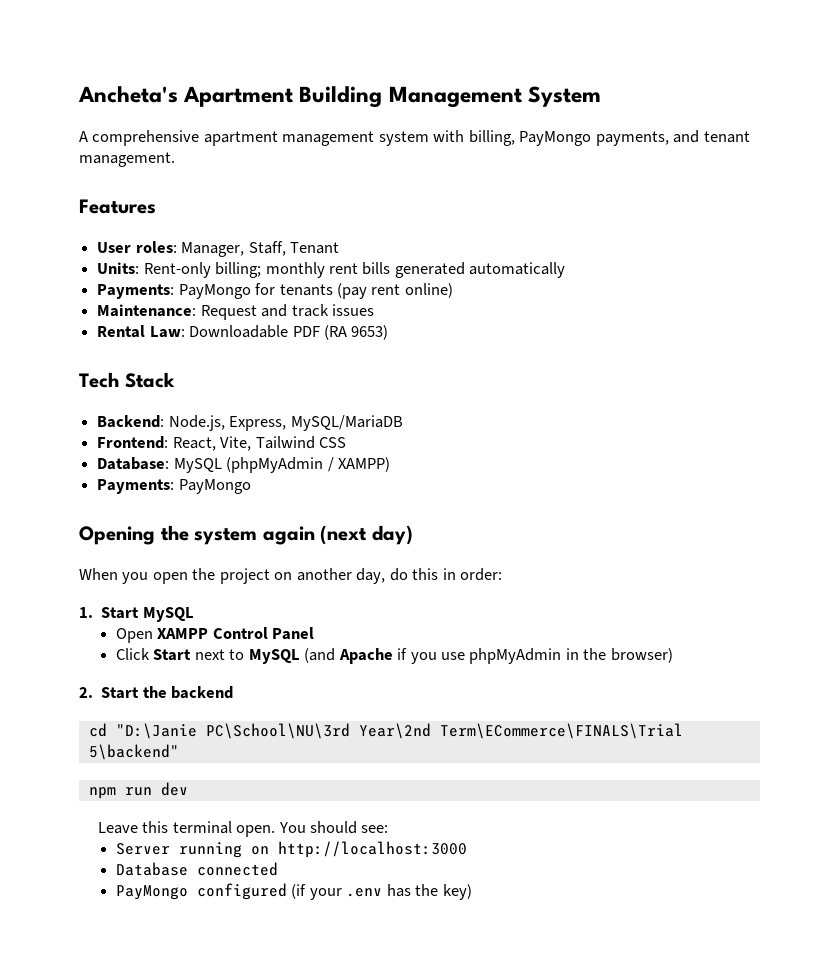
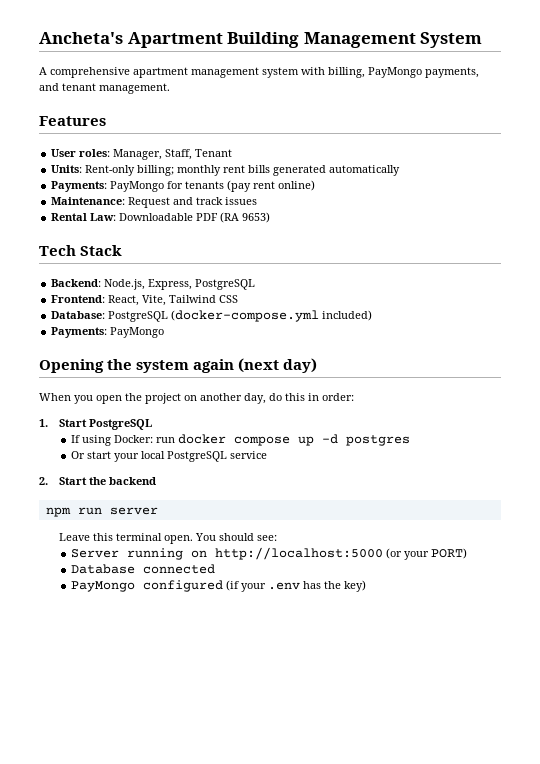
[290,415,403,431] MySQL/MariaDB -> [195,279,256,290] PostgreSQL
[173,457,390,473] MySQL (phpMyAdmin / XAMPP) -> [108,310,373,322] PostgreSQL (docker-compose.yml included)
[142,607,194,622] [115,627,315,643] [115,648,673,664] [79,686,234,699] [88,723,683,739] [88,744,179,760] MySQL // Open XAMPP Control Panel // Click Start next to MySQL (and Apache if you use phpMyAdmin in the browser) // 2. Start the backend // cd "D:\Janie PC\School\NU\3rd Year\2nd Term\ECommerce\FINALS\Trial 5\backend" -> [88,419,152,430] [70,434,410,446] [70,451,267,462] [39,477,156,485] PostgreSQL // If using Docker: run docker compose up -d postgres // Or start your local PostgreSQL service // 2. Start the backend
[160,782,188,796] dev -> [109,507,158,515] server
[277,841,467,858] http://localhost:3000 -> [214,547,467,560] http://localhost:5000 (or your PORT)

